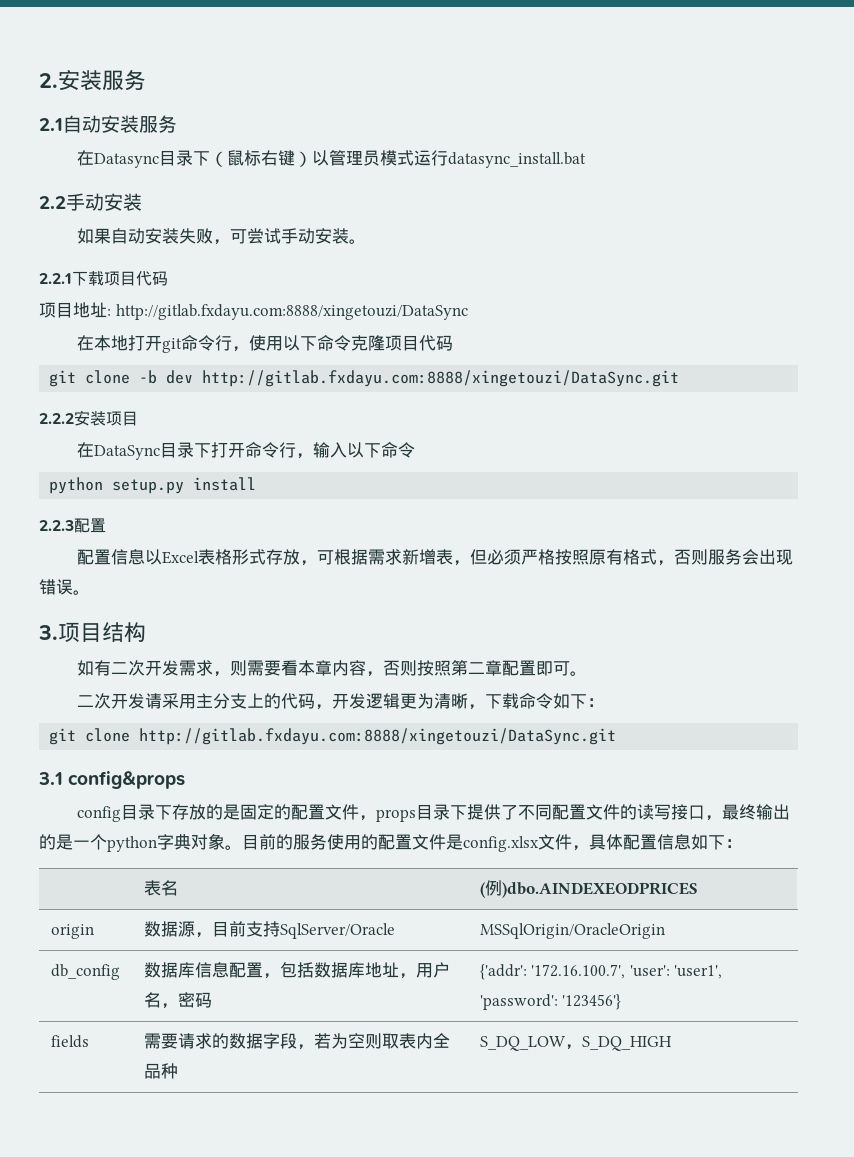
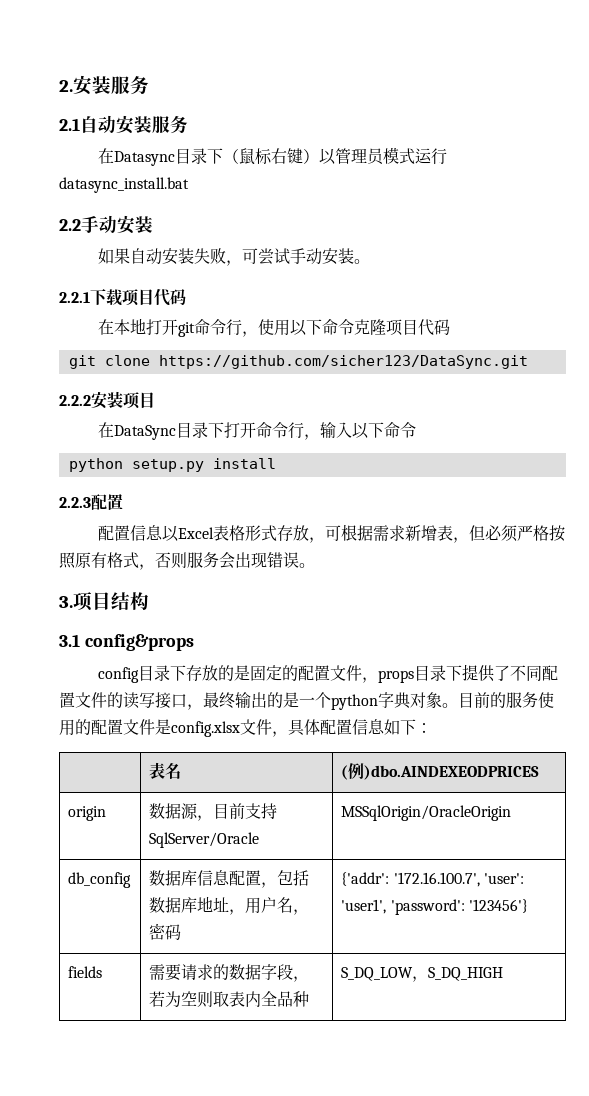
[39,302,468,320] // 项目地址: http://gitlab.fxdayu.com:8888/xingetouzi/DataSync -> (186, 297) none
[139,370,680,387] -b dev http://gitlab.fxdayu.com:8888/xingetouzi/DataSync.git -> [158,355,528,369] https://github.com/sicher123/DataSync.git
[76,660,587,677] [76,693,604,710] [49,728,617,745] // 如有二次开发需求，则需要看本章内容，否则按照第二章配置即可。 // 二次开发请采用主分支上的代码，开发逻辑更为清晰，下载命令如下： // git clone http://gitlab.fxdayu.com:8888/xingetouzi/DataSync.git -> (149, 601) none

